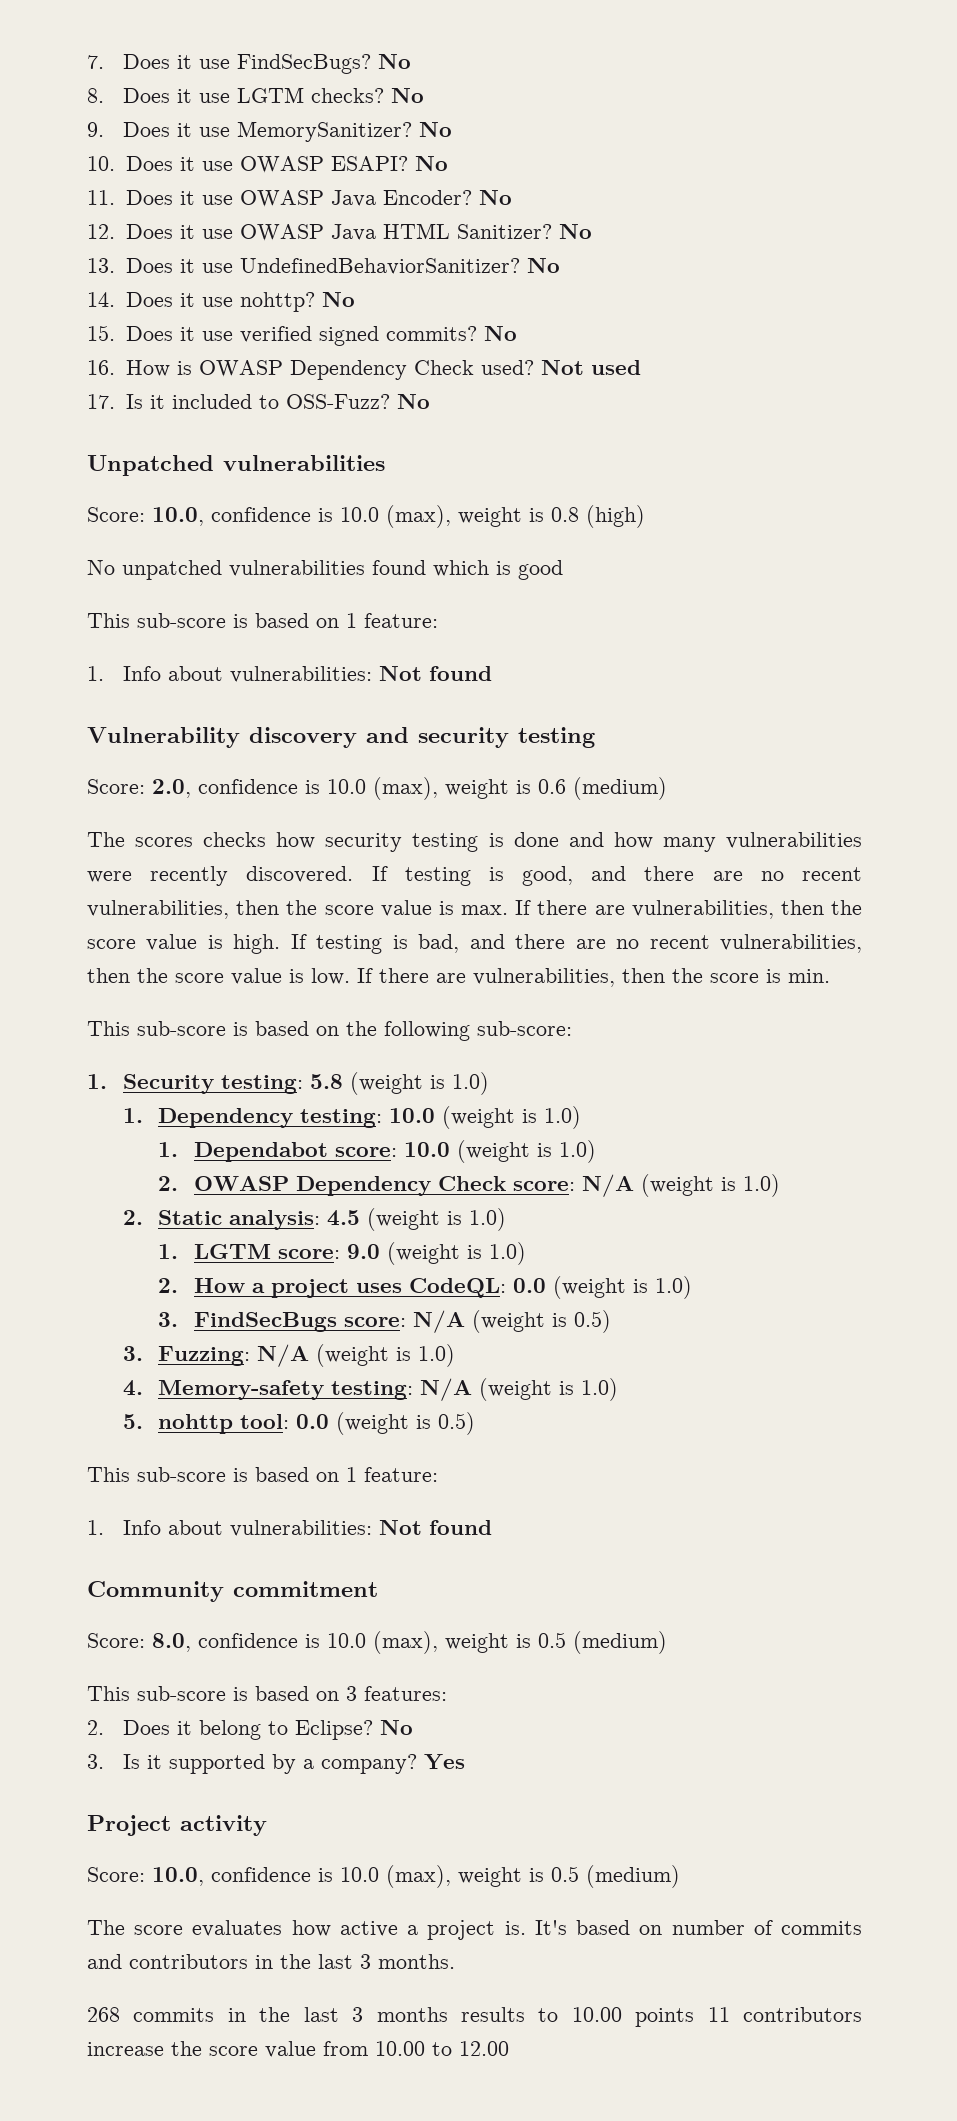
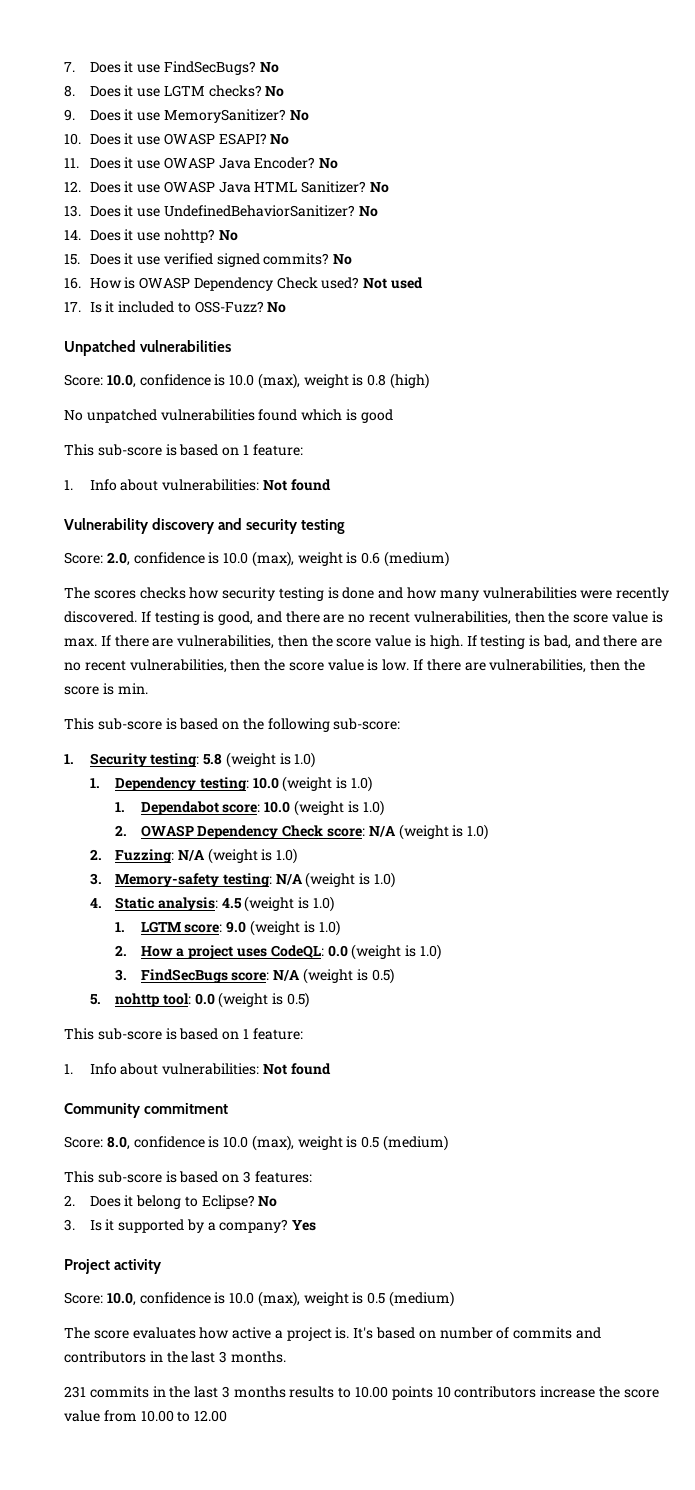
(143, 1217) none -> [115,848,298,864] [89,872,396,888] [89,898,102,908] Fuzzing: N/A (weight is 1.0) // 3. Memory-safety testing: N/A (weight is 1.0) // 4.
[122,1344,456,1367] [122,1378,619,1401] // 3. Fuzzing: N/A (weight is 1.0) // 4. Memory-safety testing: N/A (weight is 1.0) -> (394, 976) none
[87,2007,120,2022] 268 -> [64,1386,86,1398] 231
[707,2007,730,2022] 11 -> [436,1386,451,1398] 10

